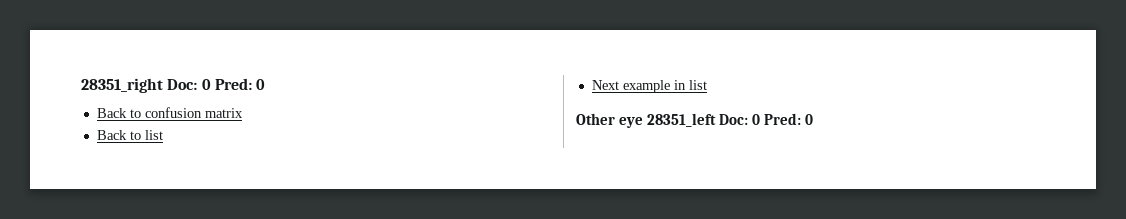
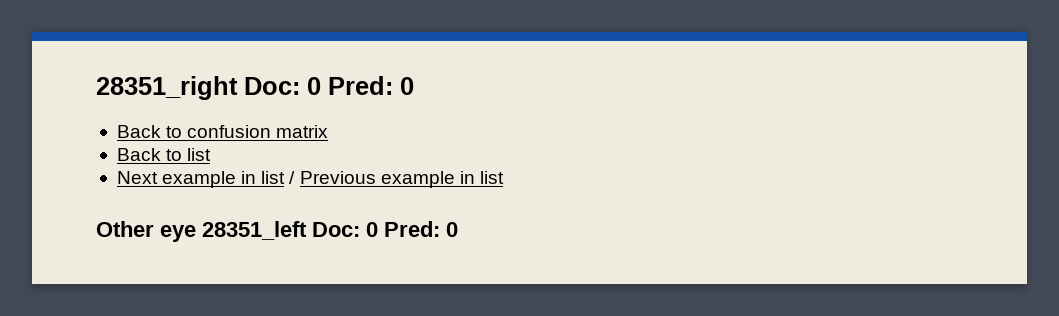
(707, 85) none -> [289,171,504,188] / Previous example in list

